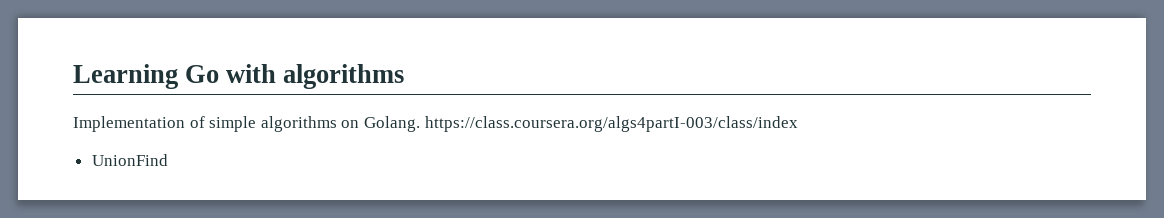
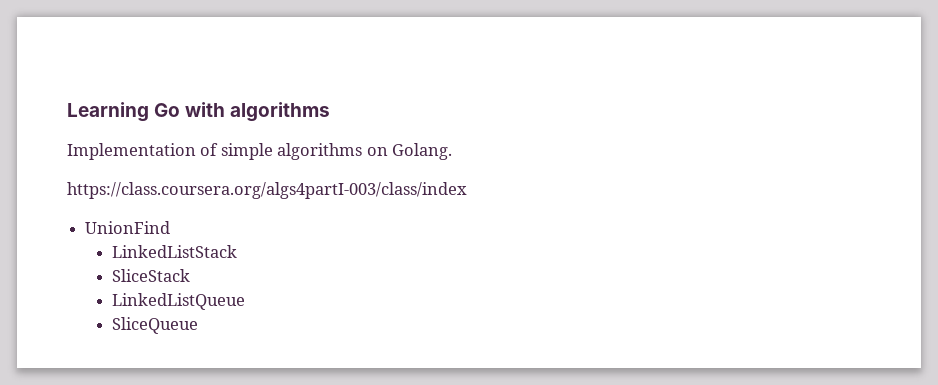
(420, 124) none -> (453, 151) //
(168, 160) none -> [112,245,238,258] [112,269,191,282] [112,293,246,310] [112,317,199,334] // LinkedListStack // SliceStack // LinkedListQueue // SliceQueue

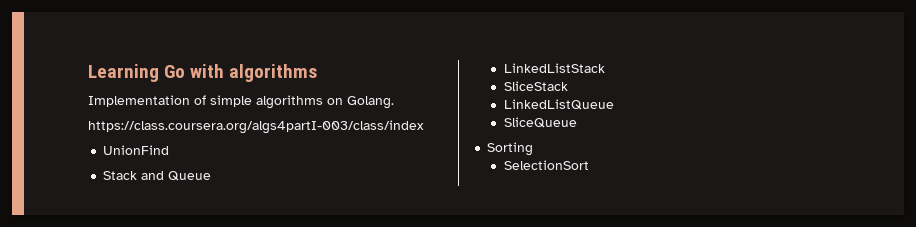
(171, 227) none -> [103,171,212,181] // Stack and Queue
(199, 325) none -> [487,142,534,156] [503,160,589,170] // Sorting // SelectionSort

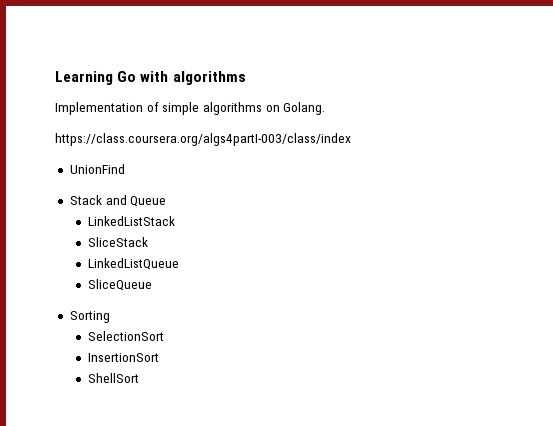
(589, 165) none -> [87,353,159,362] [87,373,139,383] // InsertionSort // ShellSort

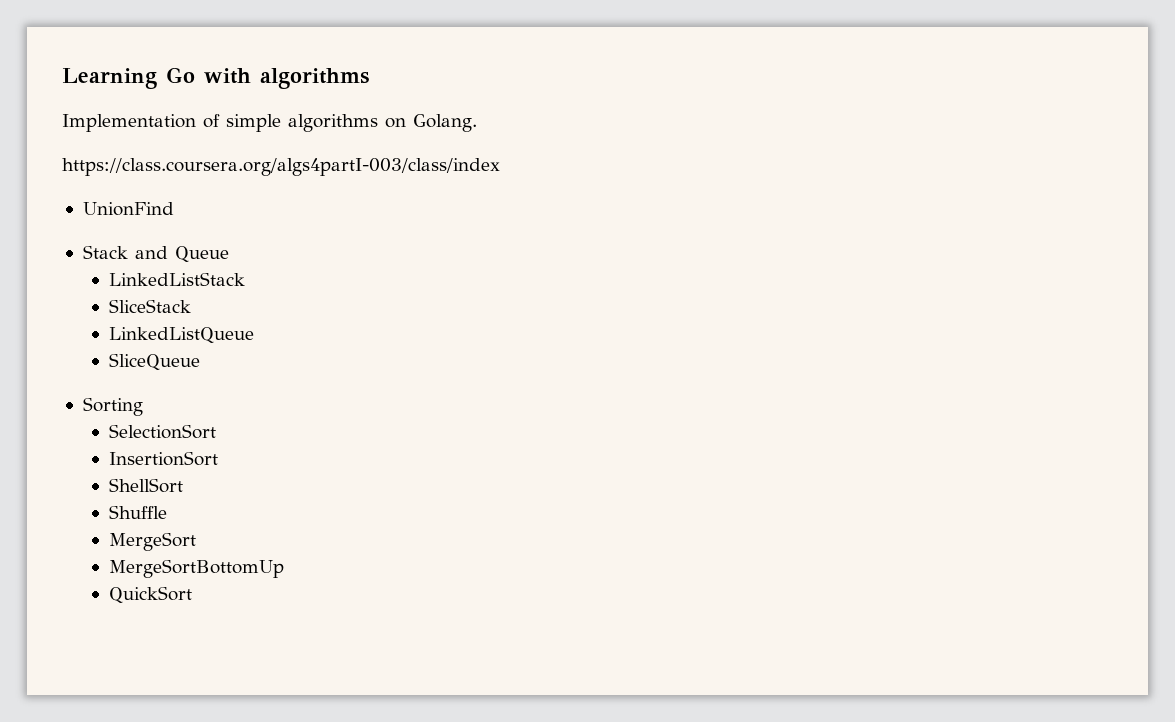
(139, 378) none -> [108,505,167,519] [108,532,196,551] [108,559,284,578] [108,586,192,604] // Shuffle // MergeSort // MergeSortBottomUp // QuickSort

